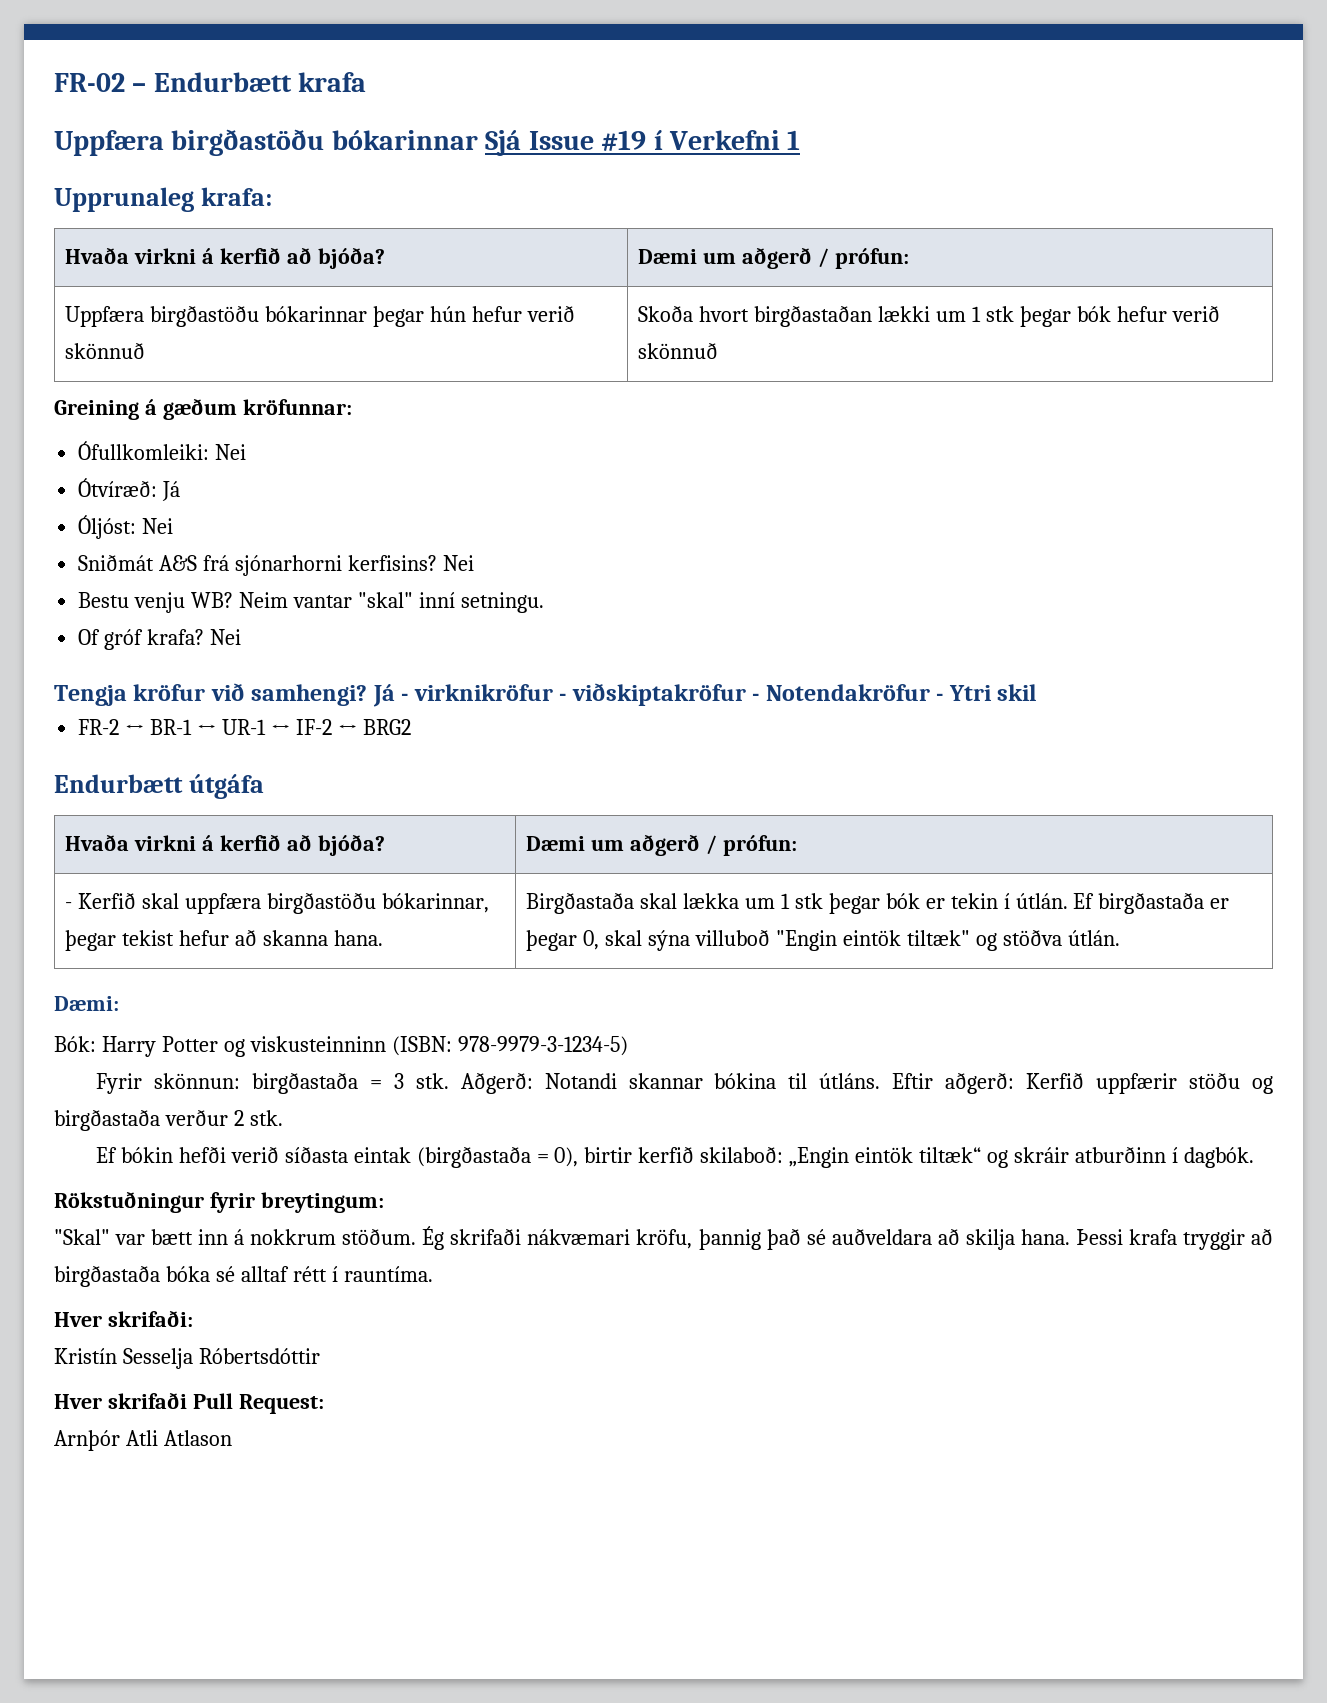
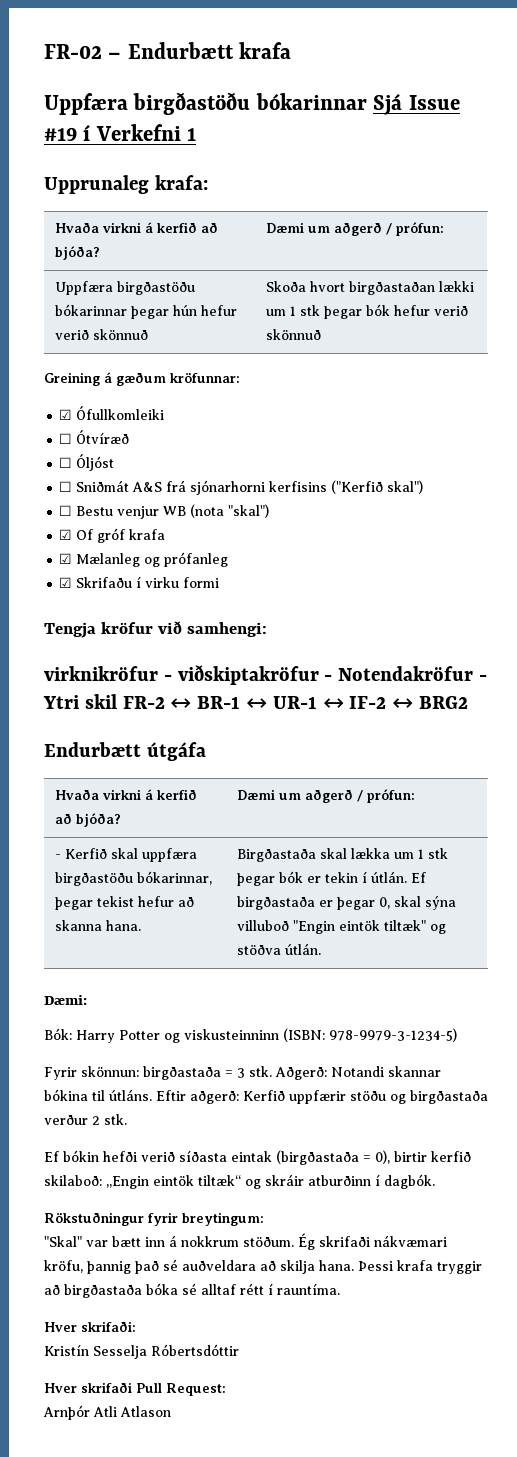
[78,441,247,460] [78,478,181,501] [78,515,174,539] [78,554,474,576] [78,592,544,613] [78,629,242,650] Ófullkomleiki: Nei // Ótvíræð: Já // Óljóst: Nei // Sniðmát A&S frá sjónarhorni kerfisins? Nei // Bestu venju WB? Neim vantar "skal" inní setningu. // Of gróf krafa? Nei -> [59,406,165,420] [59,430,130,444] [59,454,115,471] [59,480,424,495] [59,504,270,519] [59,528,166,543] [59,552,229,567] [59,576,220,588] ☑ Ófullkomleiki // ☐ Ótvíræð // ☐ Óljóst // ☐ Sniðmát A&S frá sjónarhorni kerfisins ("Kerfið skal") // ☐ Bestu venjur WB (nota "skal") // ☑ Of gróf krafa // ☑ Mælanleg og prófanleg // ☑ Skrifaðu í virku formi
[251,684,409,707] samhengi? Já - -> [187,622,268,637] samhengi: //
(1037, 692) // -> (117, 701) none

